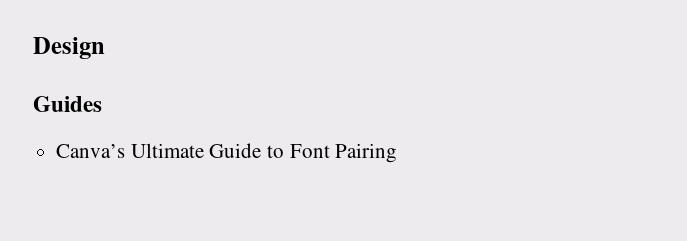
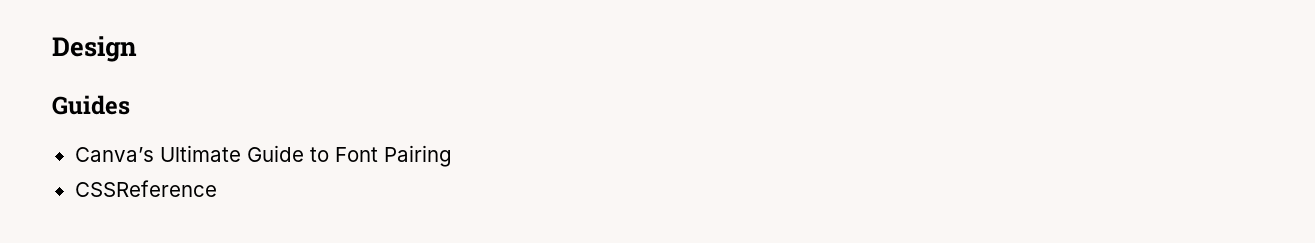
(398, 153) none -> [74,180,217,197] // CSSReference

